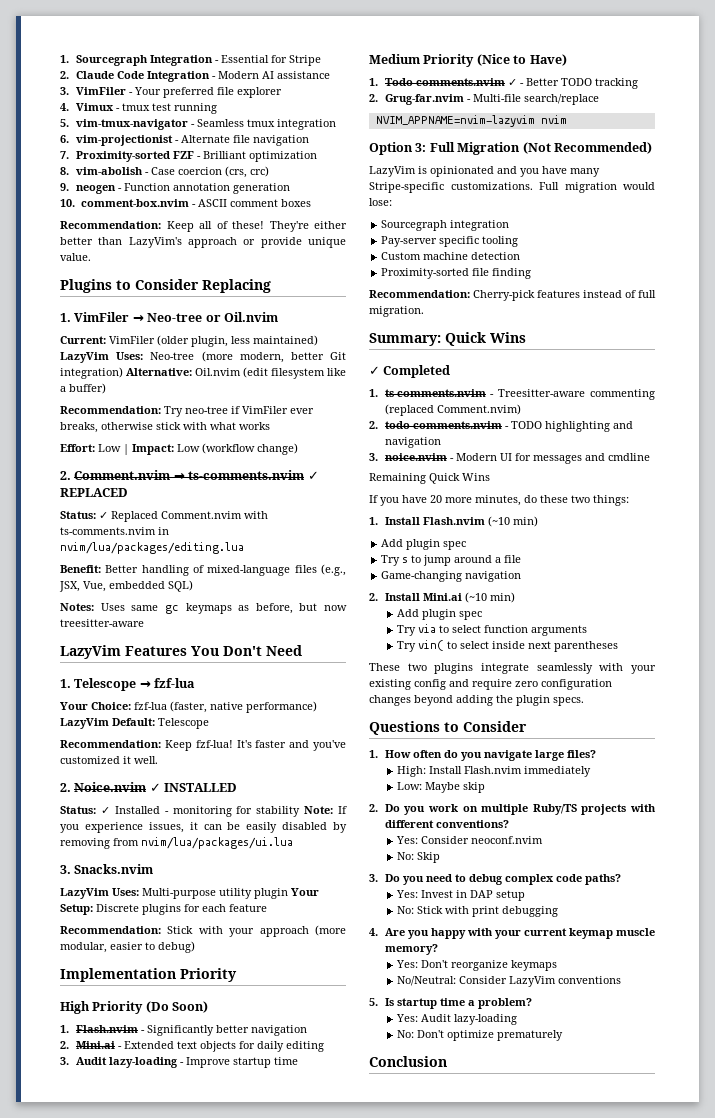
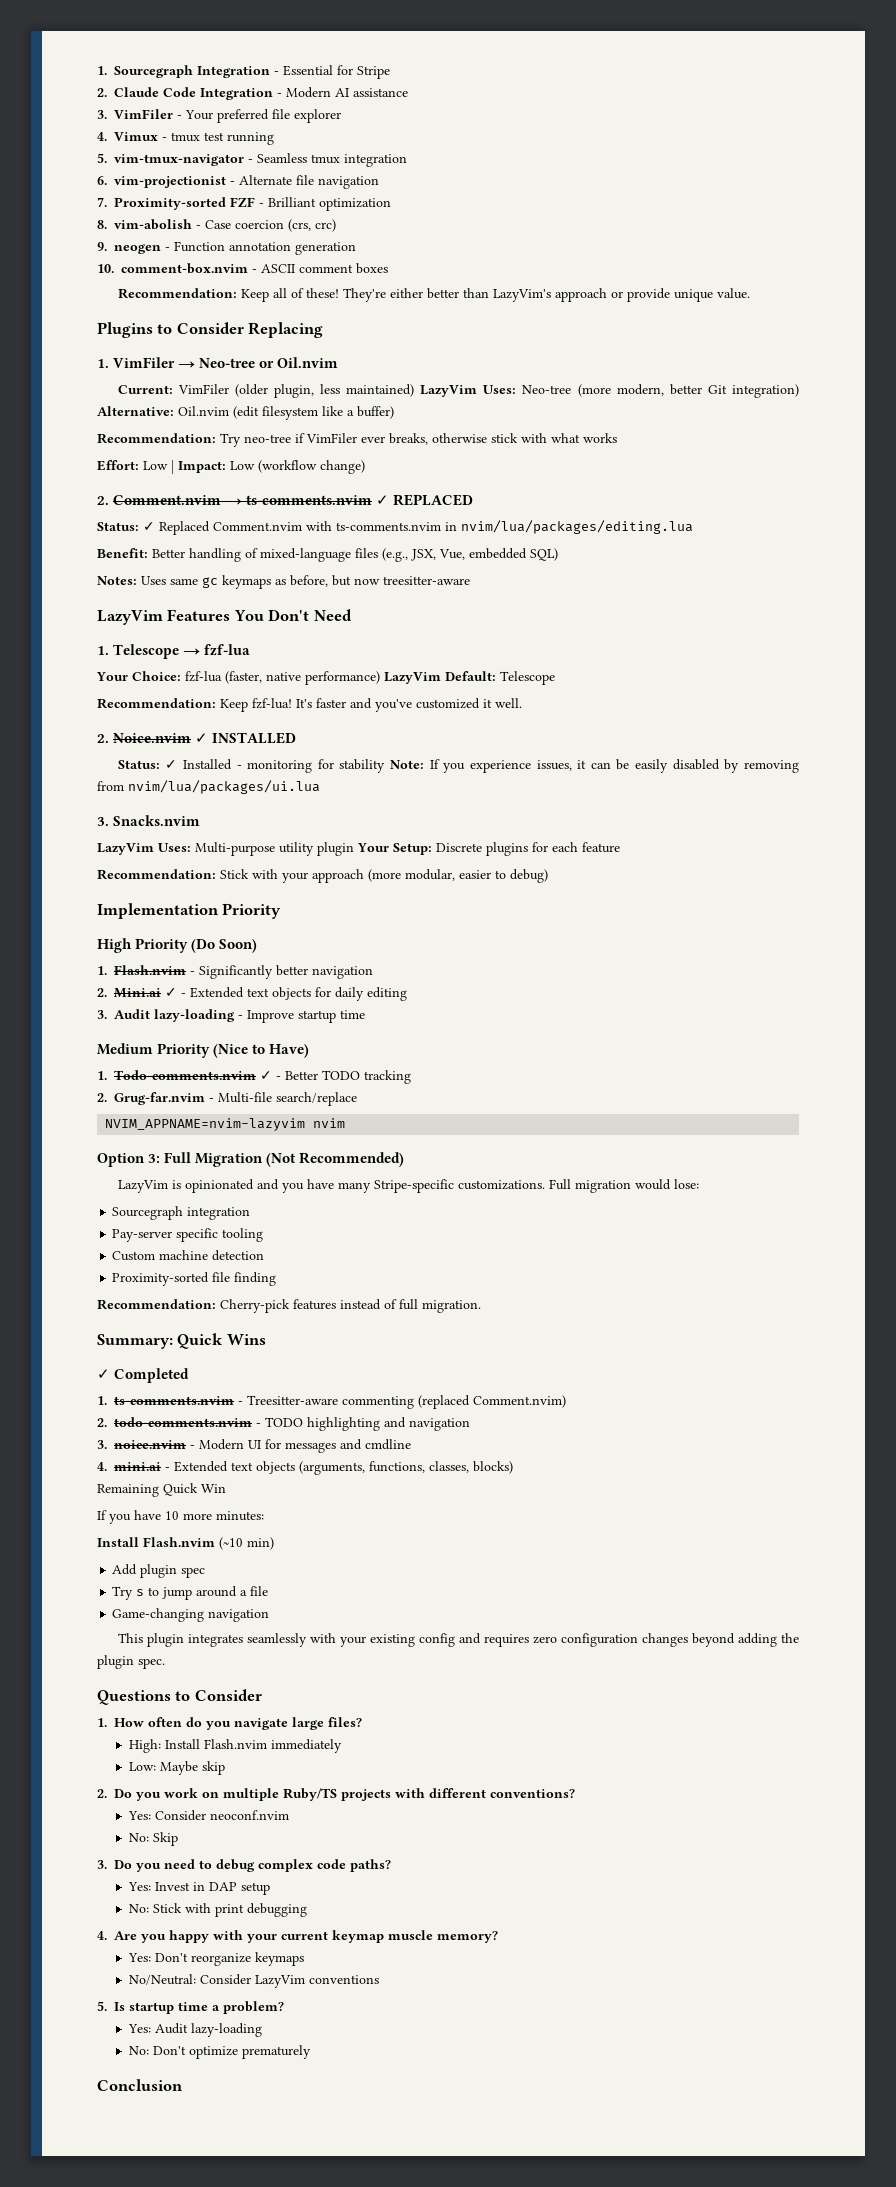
(115, 1045) none -> [165,988,177,997] ✓
(650, 457) none -> [97,1461,513,1475] // 4. mini.ai - Extended text objects (arguments, functions, classes, blocks)
[462,473,490,481] Wins -> [201,1484,226,1493] Win
[430,495,629,506] [369,517,378,525] 20 more minutes, do these two things: // 1. -> [165,1511,264,1521] 10 more minutes: //
[369,592,515,603] [396,609,482,620] [396,624,587,636] [396,640,618,652] [369,663,529,674] 2. Install Mini.ai (~10 min) // Add plugin spec // Try via to select function arguments // Try vin( to select inside next parentheses // These two plugins integrate -> [117,1633,243,1647] This plugin integrates
[472,679,512,690] require -> [483,1634,529,1647] requires
[553,697,584,706] specs. -> [138,1658,165,1669] spec.

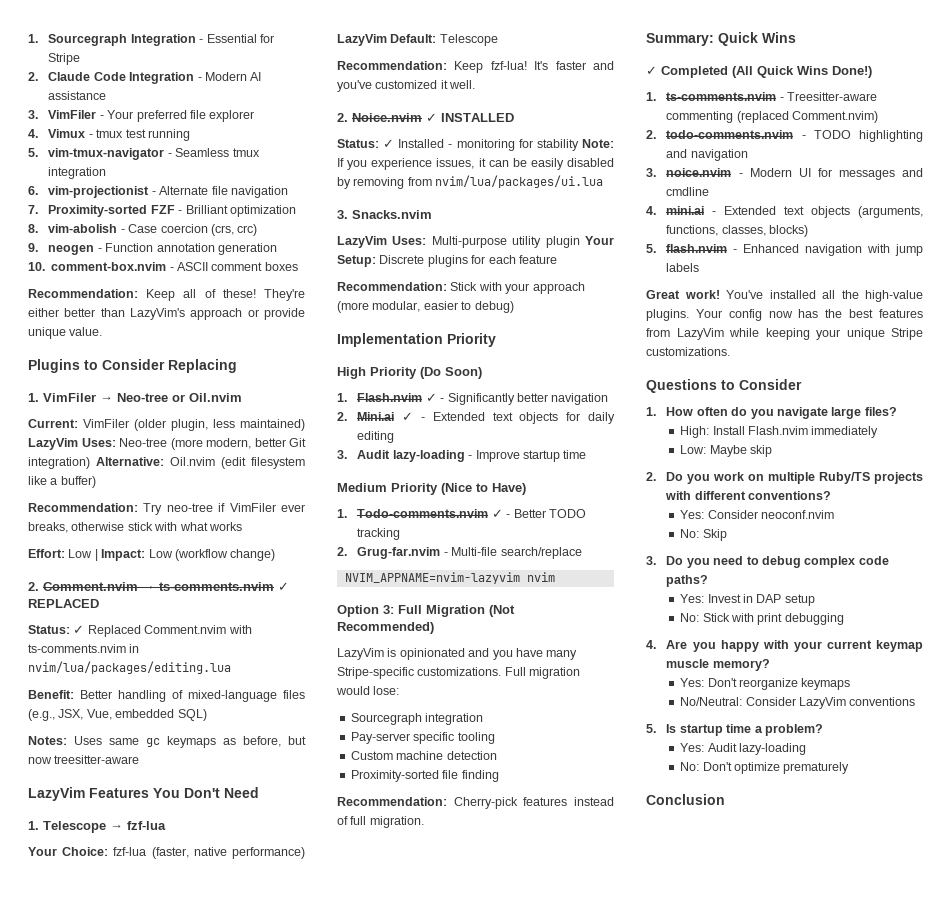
(186, 970) none -> [425,393,437,402] ✓
(190, 1375) none -> [732,66,872,78] (All Quick Wins Done!)
[97,1483,226,1497] [97,1510,264,1524] [97,1537,274,1550] [112,1564,206,1578] [112,1586,269,1600] [112,1608,270,1622] [117,1633,800,1647] [97,1655,165,1669] Remaining Quick Win // If you have 10 more minutes: // Install Flash.nvim (~10 min) // Add plugin spec // Try s to jump around a file // Game-changing navigation // This plugin integrates seamlessly with your existing config and requires zero configuration changes beyond adding the plugin spec. -> [646,244,923,256] [666,263,700,272] [646,290,923,302] [646,309,923,321] [646,328,923,340] [646,347,730,356] 5. flash.nvim - Enhanced navigation with jump labels // Great work! You've installed all the high-value plugins. Your config now has the best features from LazyVim while keeping your unique Stripe customizations.

